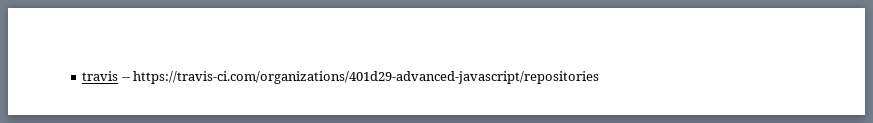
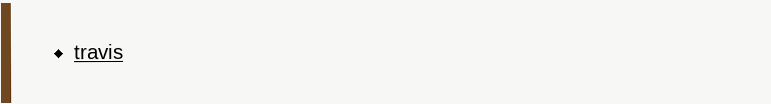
[121,71,600,84] -- https://travis-ci.com/organizations/401d29-advanced-javascript/repositories -> (124, 51) none

